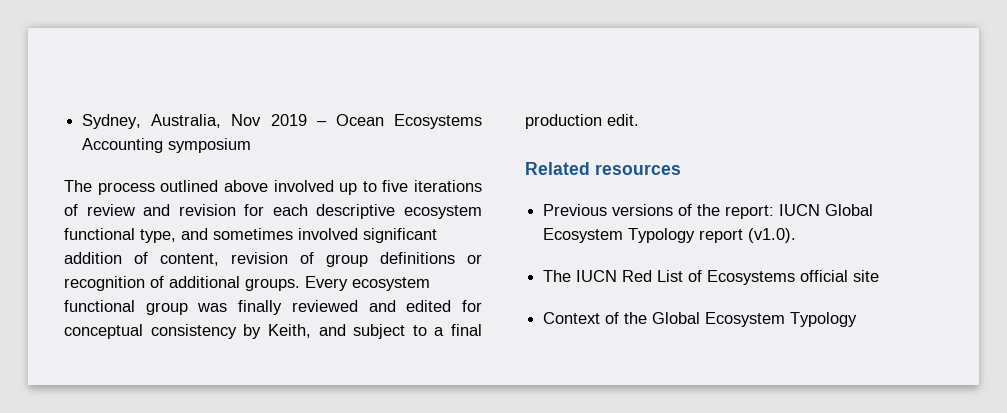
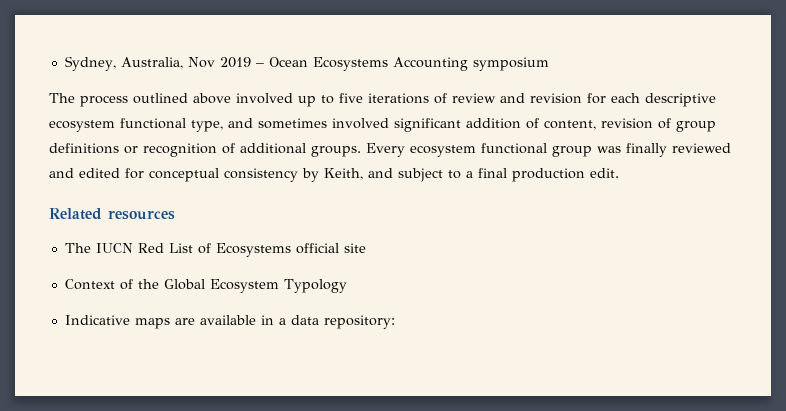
[543,204,874,219] [543,228,797,243] // Previous versions of the report: IUCN Global Ecosystem Typology report (v1.0). -> (175, 215) none
(858, 319) none -> [64,315,395,329] // Indicative maps are available in a data repository:

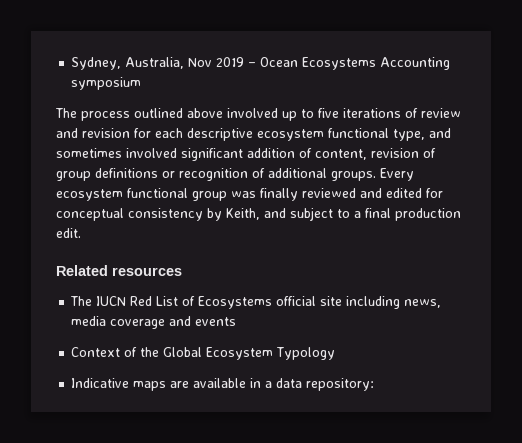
(366, 248) none -> [346,296,442,309] [71,316,237,329] including news, media coverage and events

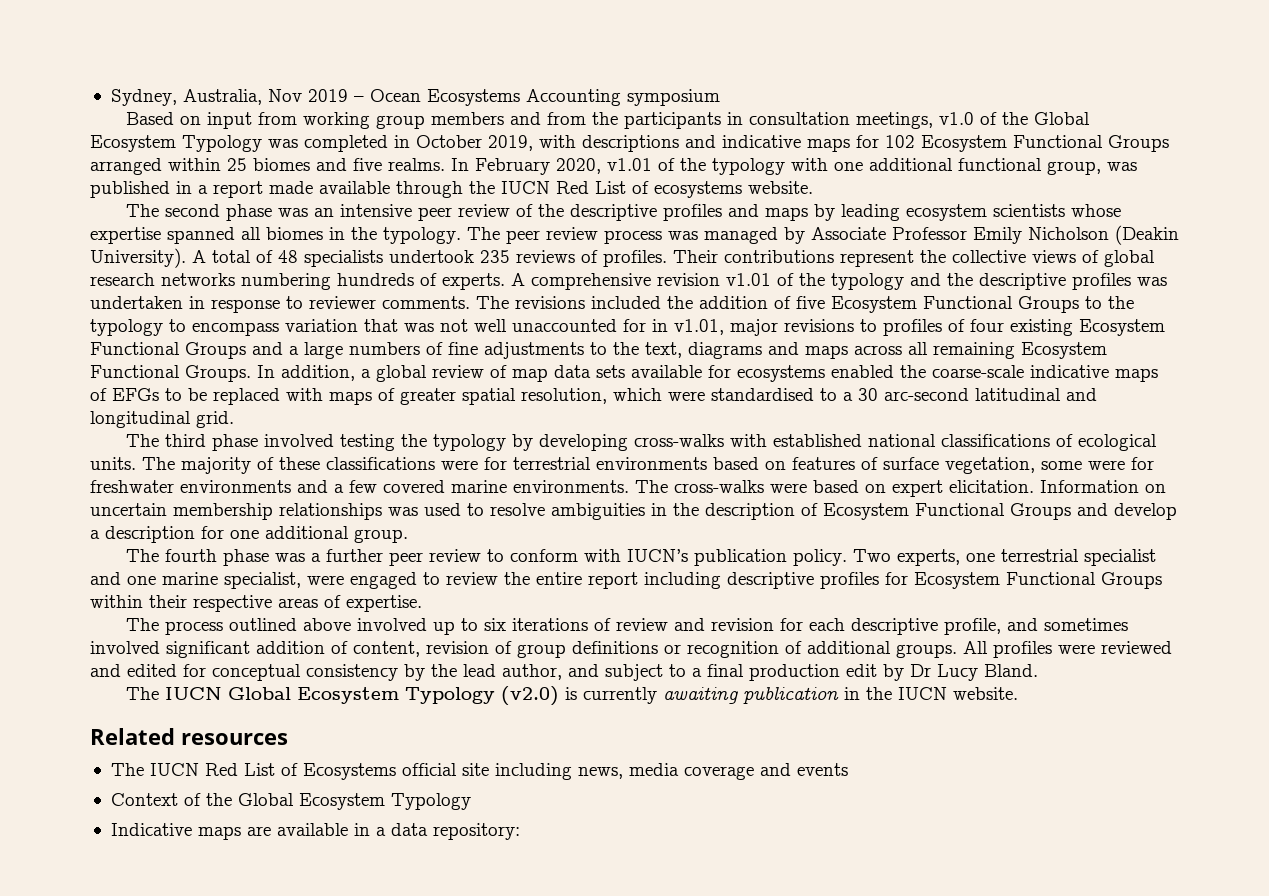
(142, 83) none -> [126,112,1091,129] [90,135,1169,152] [90,158,1137,175] [90,181,813,198] [126,204,1122,221] [90,225,1179,245] [90,248,1155,268] [90,273,1167,290] [90,296,1134,313] [90,319,1165,336] [90,342,1107,359] [90,365,1158,382] [90,388,1097,405] [90,411,234,428] [126,434,1158,451] [90,457,1154,474] [90,480,1166,497] [90,503,1177,520] [90,526,408,543] [126,549,1157,566] [90,572,1162,589] [90,595,422,612] // Based on input from working group members and from the participants in consultation meetings, v1.0 of the Global Ecosystem Typology was completed in October 2019, with descriptions and indicative maps for 102 Ecosystem Functional Groups arranged within 25 biomes and five realms. In February 2020, v1.01 of the typology with one additional functional group, was published in a report made available through the IUCN Red List of ecosystems website. // The second phase was an intensive peer review of the descriptive profiles and maps by leading ecosystem scientists whose expertise spanned all biomes in the typology. The peer review process was managed by Associate Professor Emily Nicholson (Deakin University). A total of 48 specialists undertook 235 reviews of profiles. Their contributions represent the collective views of global research networks numbering hundreds of experts. A comprehensive revision v1.01 of the typology and the descriptive profiles was undertaken in response to reviewer comments. The revisions included the addition of five Ecosystem Functional Groups to the typology to encompass variation that was not well unaccounted for in v1.01, major revisions to profiles of four existing Ecosystem Functional Groups and a large numbers of fine adjustments to the text, diagrams and maps across all remaining Ecosystem Functional Groups. In addition, a global review of map data sets available for ecosystems enabled the coarse-scale indicative maps of EFGs to be replaced with maps of greater spatial resolution, which were standardised to a 30 arc-second latitudinal and longitudinal grid. // The third phase involved testing the typology by developing cross-walks with established national classifications of ecological units. The majority of these classifications were for terrestrial environments based on features of surface vegetation, some were for freshwater environments and a few covered marine environments. The cross-walks were based on expert elicitation. Information on uncertain membership relationships was used to resolve ambiguities in the description of Ecosystem Functional Groups and develop a description for one additional group. // The fourth phase was a further peer review to conform with IUCN’s publication policy. Two experts, one terrestrial specialist and one marine specialist, were engaged to review the entire report including descriptive profiles for Ecosystem Functional Groups within their respective areas of expertise.
[318,108,339,118] five -> [484,618,507,631] six
[257,128,425,141] ecosystem functional type, -> [944,618,1002,635] profile,
[380,168,414,181] [56,188,298,201] Every ecosystem functional group was finally -> [963,641,1095,658] All profiles were
[226,208,260,220] Keith, -> [431,664,562,680] the lead author,
[56,228,81,238] edit. -> [846,664,1038,681] [126,686,1019,706] edit by Dr Lucy Bland. // The IUCN Global Ecosystem Typology (v2.0) is currently awaiting publication in the IUCN website.

